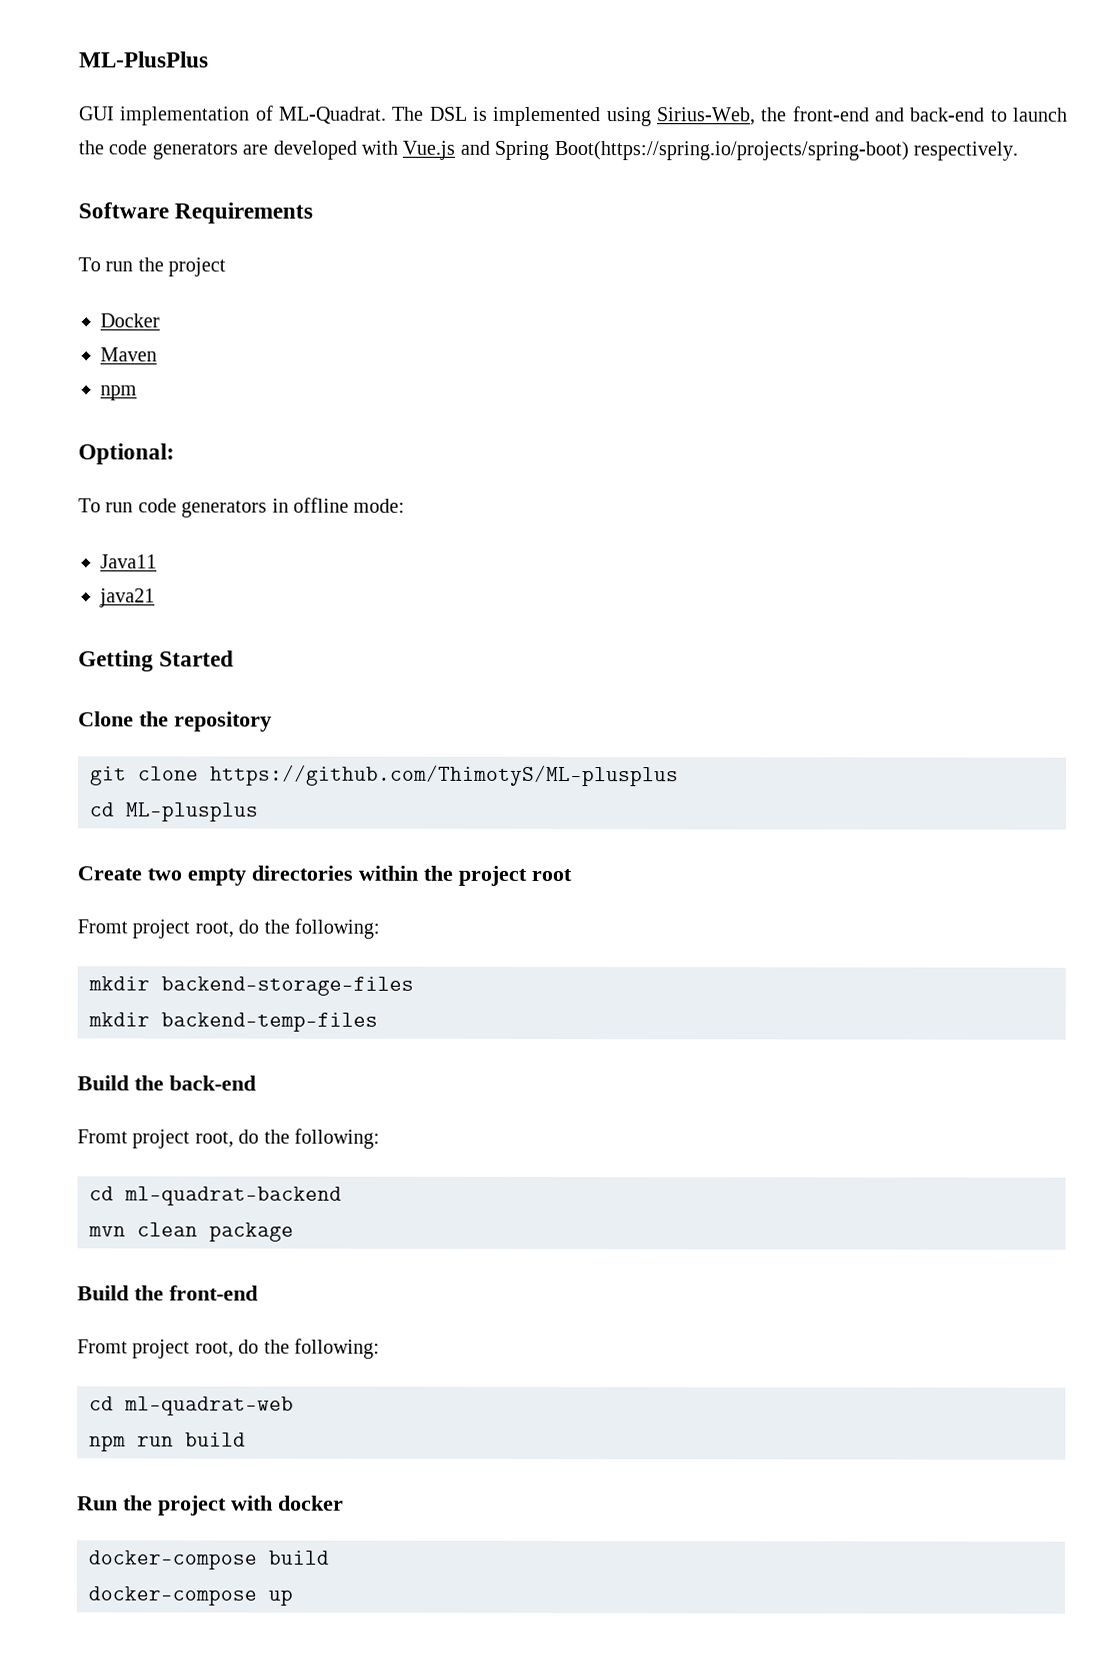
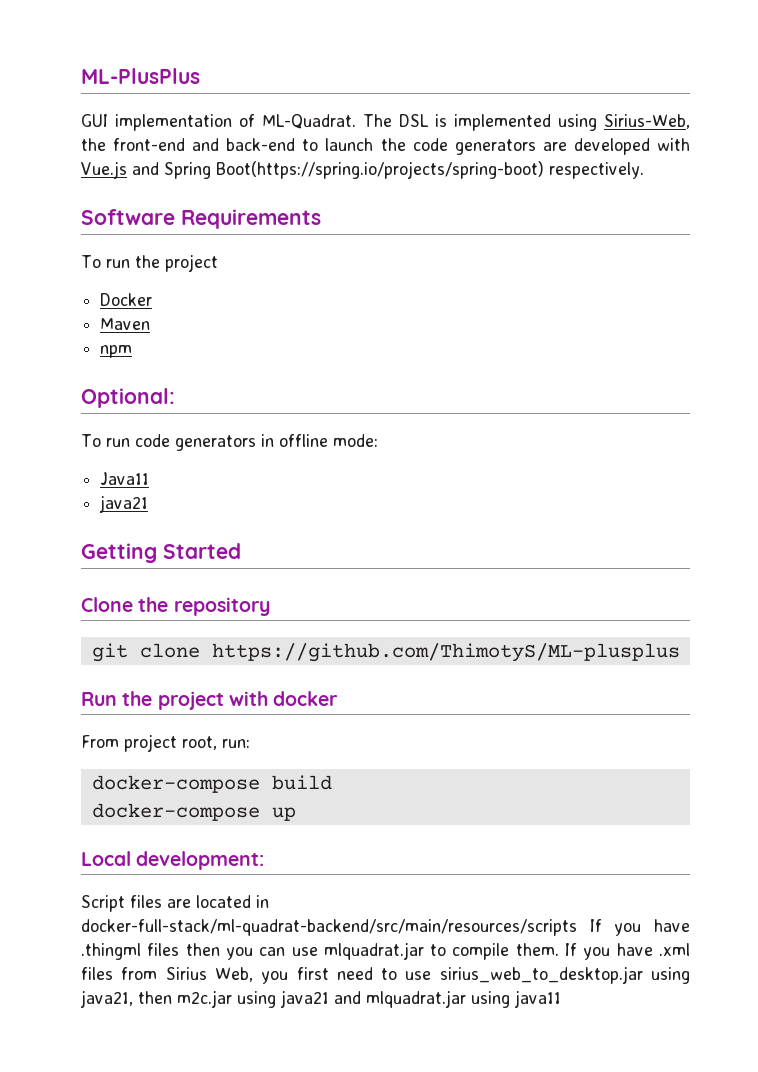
[90,802,259,822] [77,865,572,886] [77,918,380,939] [88,976,414,996] [88,1012,378,1032] [77,1075,256,1091] [77,1128,380,1149] [89,1186,342,1206] [88,1222,294,1242] [77,1285,258,1301] [77,1338,380,1359] [89,1396,294,1416] [89,1432,246,1452] // cd ML-plusplus // Create two empty directories within the project root // Fromt project root, do the following: // mkdir backend-storage-files // mkdir backend-temp-files // Build the back-end // Fromt project root, do the following: // cd ml-quadrat-backend // mvn clean package // Build the front-end // Fromt project root, do the following: // cd ml-quadrat-web // npm run build -> (680, 652) none
(344, 1503) none -> [81,734,250,752] // From project root, run:
(293, 1597) none -> [81,851,265,870] [81,895,269,912] [81,919,690,936] [81,942,690,960] [81,966,690,984] [80,990,561,1008] // Local development: // Script files are located in docker-full-stack/ml-quadrat-backend/src/main/resources/scripts If you have .thingml files then you can use mlquadrat.jar to compile them. If you have .xml files from Sirius Web, you first need to use sirius_web_to_desktop.jar using java21, then m2c.jar using java21 and mlquadrat.jar using java11

